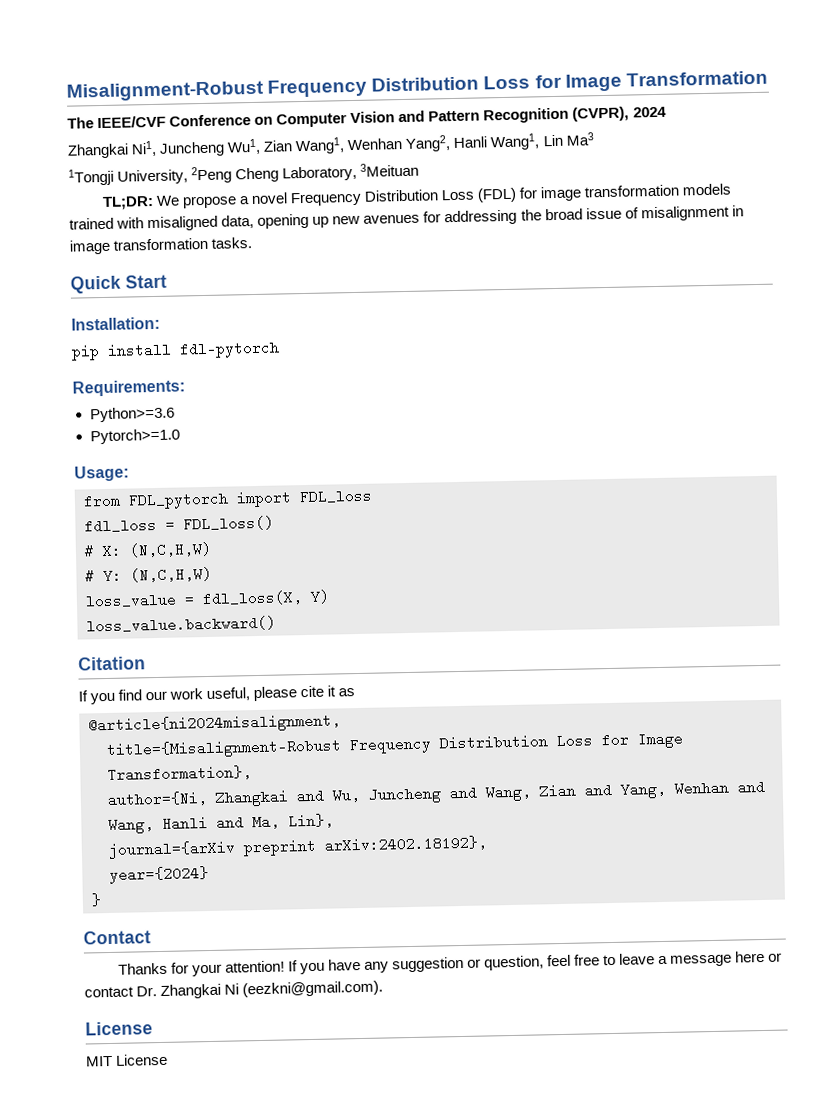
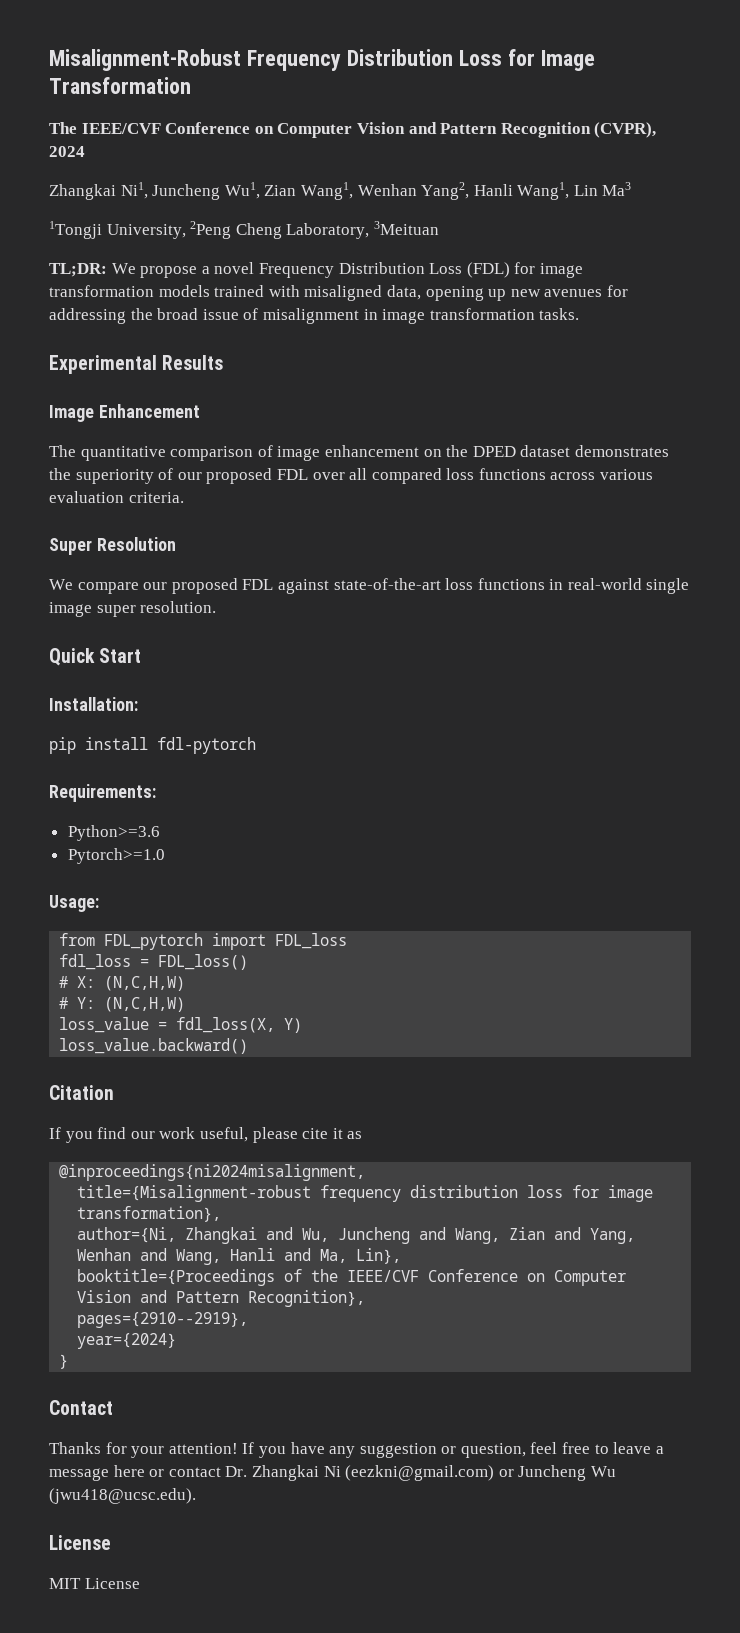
(253, 243) none -> [49,355,224,374] [49,404,200,422] [49,445,669,461] [49,468,654,484] [49,491,184,503] [49,537,176,555] [49,578,690,594] [49,601,217,617] // Experimental Results // Image Enhancement // The quantitative comparison of image enhancement on the DPED dataset demonstrates the superiority of our proposed FDL over all compared loss functions across various evaluation criteria. // Super Resolution // We compare our proposed FDL against state-of-the-art loss functions in real-world single image super resolution.
[88,713,341,735] [106,731,683,760] [107,765,252,783] @article{ni2024misalignment, // title={Misalignment-Robust Frequency Distribution Loss for Image Transformation}, -> [59,1164,366,1181] [77,1185,654,1202] [77,1206,222,1222] @inproceedings{ni2024misalignment, // title={Misalignment-robust frequency distribution loss for image transformation},
[108,835,487,859] journal={arXiv preprint arXiv:2402.18192}, -> [77,1269,627,1286] [77,1290,366,1307] [77,1312,249,1328] booktitle={Proceedings of the IEEE/CVF Conference on Computer Vision and Pattern Recognition}, // pages={2910--2919},
[242,980,384,998] (eezkni@gmail.com). -> [345,1465,616,1481] [49,1488,196,1504] (eezkni@gmail.com) or Juncheng Wu (jwu418@ucsc.edu).

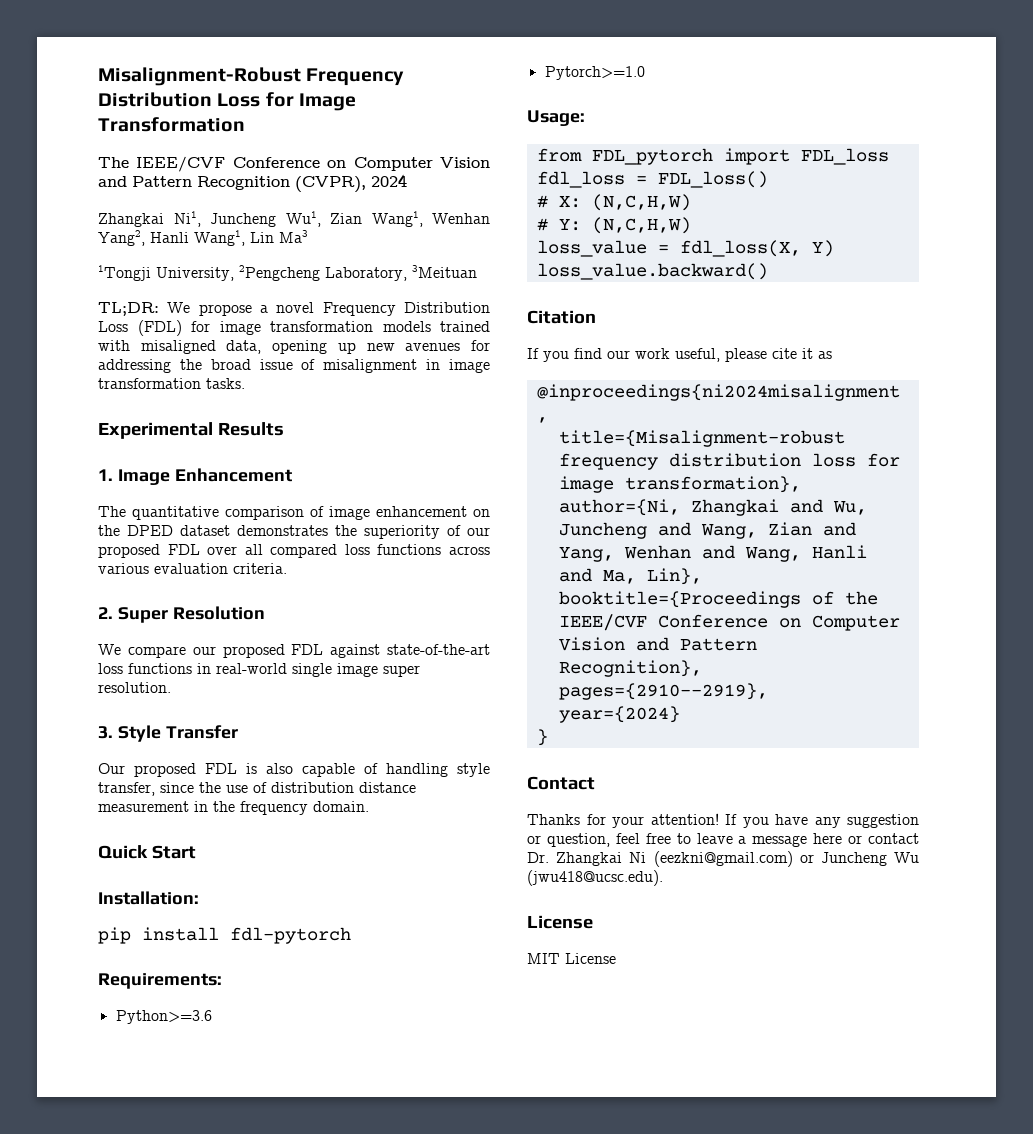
[190,221,282,239] 2Peng Cheng -> [239,265,320,281] 2Pengcheng
(224, 362) none -> [98,469,113,481] 1.
(184, 497) none -> [98,607,113,619] 2.
(217, 607) none -> [98,725,238,742] [98,763,490,777] [98,782,416,796] [98,801,369,815] // 3. Style Transfer // Our proposed FDL is also capable of handling style transfer, since the use of distribution distance measurement in the frequency domain.

